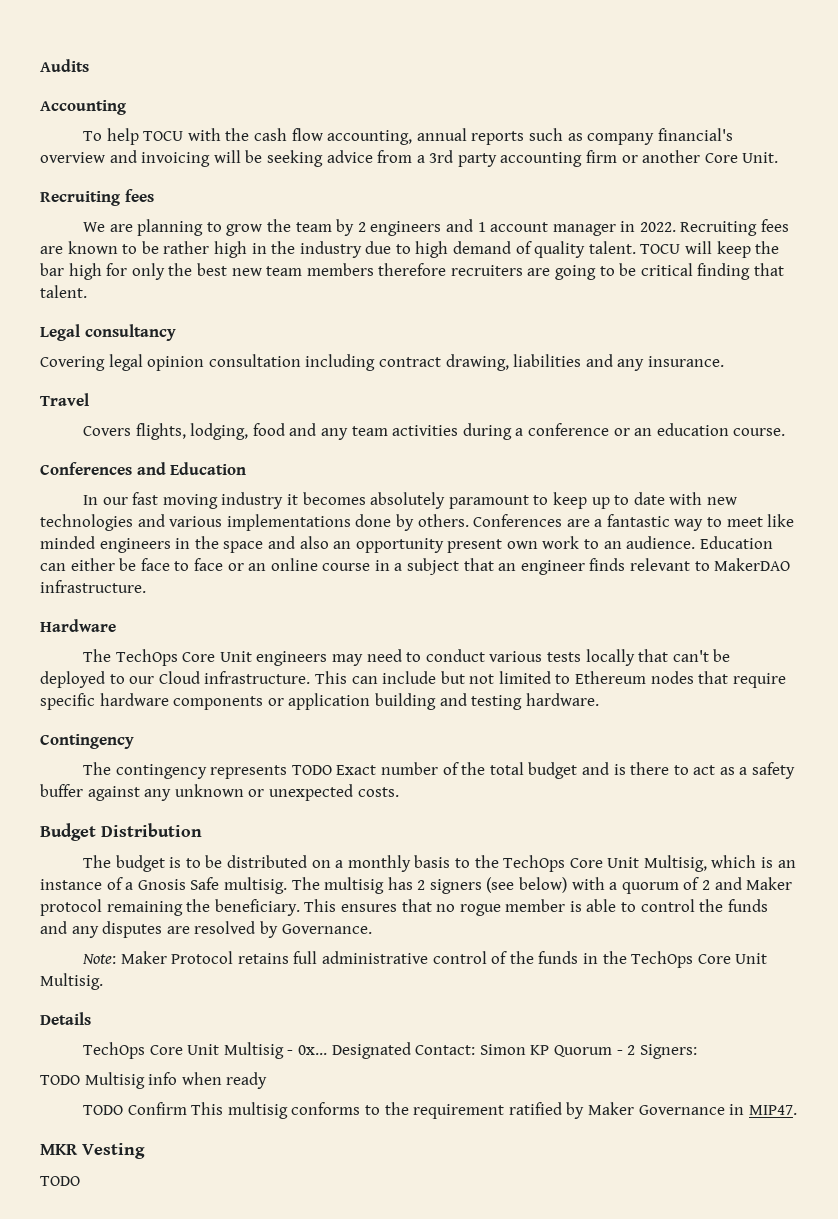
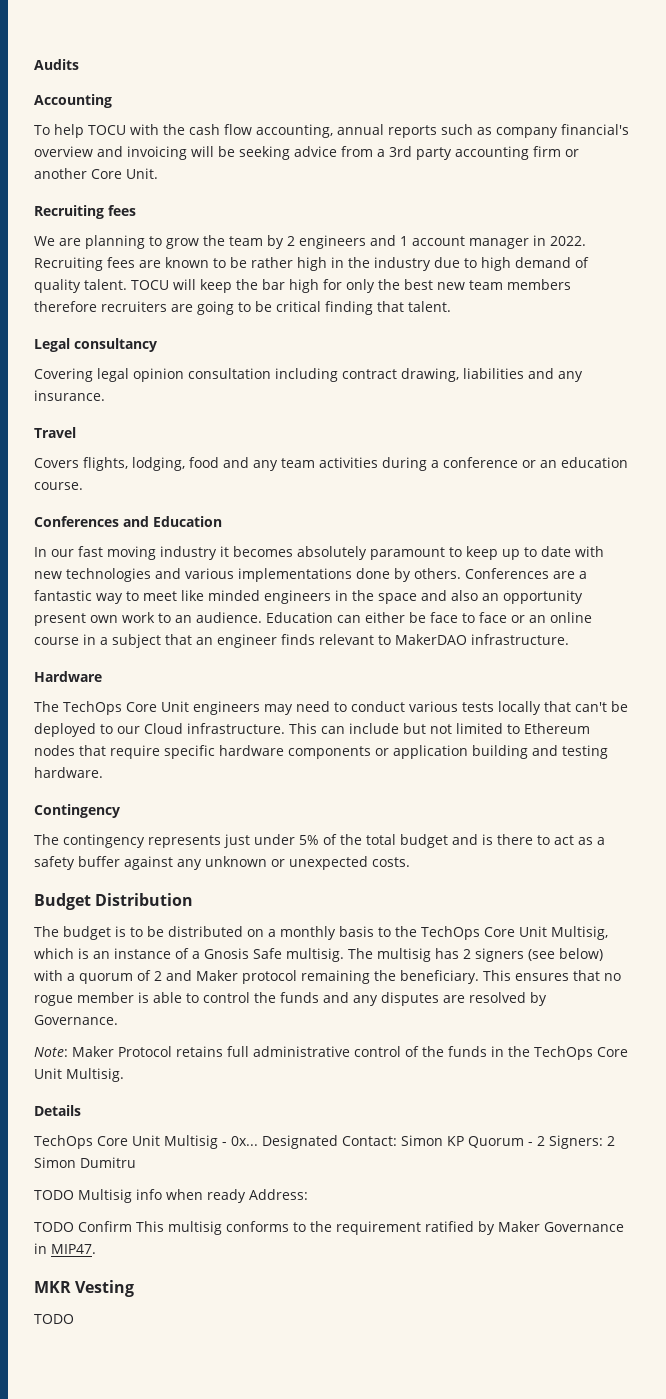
[291,762,438,775] TODO Exact number -> [224,834,319,848] just under 5%
(697, 1051) none -> [606,1136,615,1146] [34,1157,136,1168] 2 Simon Dumitru
(268, 1080) none -> [249,1189,308,1200] Address:

